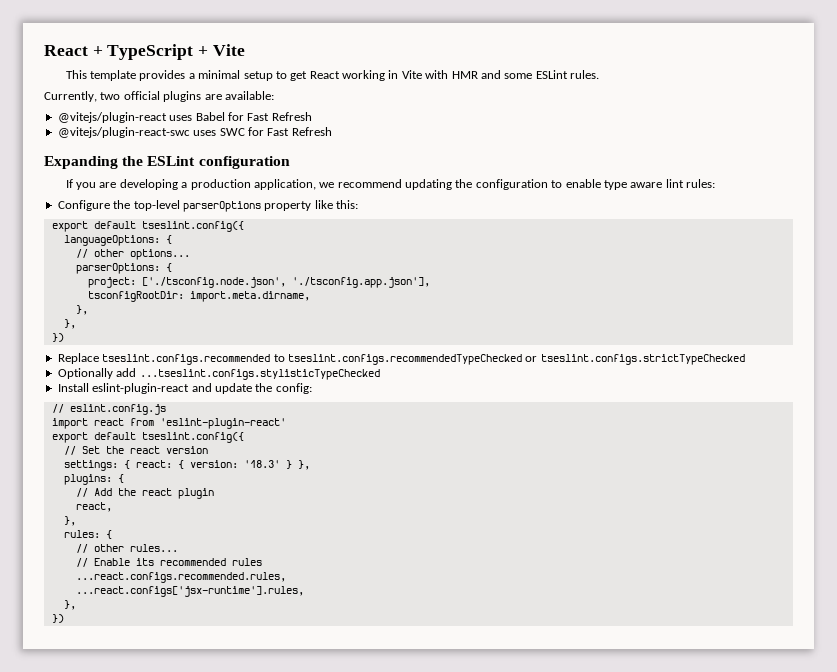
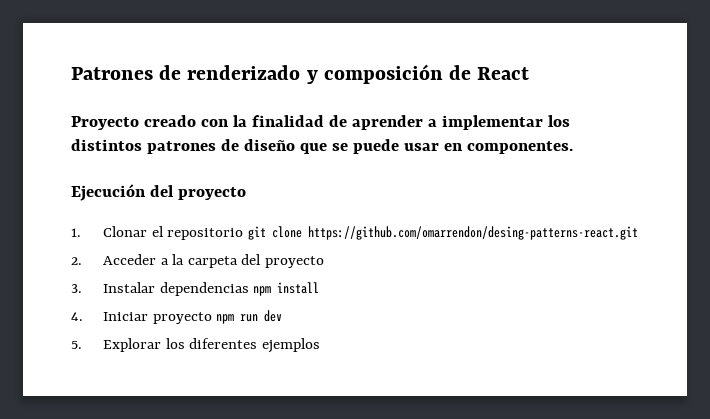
[44,44,245,60] [65,70,600,81] [44,91,274,102] [57,112,312,123] [57,127,332,138] [44,156,290,169] [65,179,716,190] [57,200,358,212] [51,221,244,232] [63,235,172,246] [75,249,190,260] [75,263,172,274] [87,277,430,288] [87,291,310,302] [75,305,88,315] [63,319,76,329] [51,333,64,342] [57,353,745,365] [57,368,380,380] [57,383,312,394] [51,404,166,415] [51,418,286,429] [51,432,244,443] [63,446,208,455] [63,460,310,471] [63,474,124,485] [75,488,214,499] [75,502,112,512] [63,516,76,526] [63,530,112,539] [75,544,178,553] [75,558,262,567] [75,572,286,583] [75,586,304,597] [63,600,76,610] [51,614,64,623] React + TypeScript + Vite // This template provides a minimal setup to get React working in Vite with HMR and some ESLint rules. // Currently, two official plugins are available: // @vitejs/plugin-react uses Babel for Fast Refresh // @vitejs/plugin-react-swc uses SWC for Fast Refresh // Expanding the ESLint configuration // If you are developing a production application, we recommend updating the configuration to enable type aware lint rules: // Configure the top-level parserOptions property like this: // export default tseslint.config({ // languageOptions: { // // other options... // parserOptions: { // project: ['./tsconfig.node.json', './tsconfig.app.json'], // tsconfigRootDir: import.meta.dirname, // }, // }, // }) // Replace tseslint.configs.recommended to tseslint.configs.recommendedTypeChecked or tseslint.configs.strictTypeChecked // Optionally add ...tseslint.configs.stylisticTypeChecked // Install eslint-plugin-react and update the config: // // eslint.config.js // import react from 'eslint-plugin-react' // export default tseslint.config({ // // Set the react version // settings: { react: { version: '18.3' } }, // plugins: { // // Add the react plugin // react, // }, // rules: { // // other rules... // // Enable its recommended rules // ...react.configs.recommended.rules, // ...react.configs['jsx-runtime'].rules, // }, // }) -> [71,64,530,84] [71,115,570,130] [71,139,573,154] [71,184,246,201] [71,226,638,240] [71,254,324,268] [71,282,320,296] [71,310,283,324] [71,338,320,353] Patrones de renderizado y composición de React // Proyecto creado con la finalidad de aprender a implementar los distintos patrones de diseño que se puede usar en componentes. // Ejecución del proyecto // 1. Clonar el repositorio git clone https://github.com/omarrendon/desing-patterns-react.git // 2. Acceder a la carpeta del proyecto // 3. Instalar dependencias npm install // 4. Iniciar proyecto npm run dev // 5. Explorar los diferentes ejemplos

